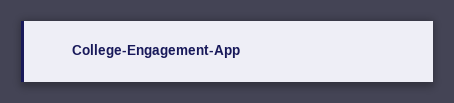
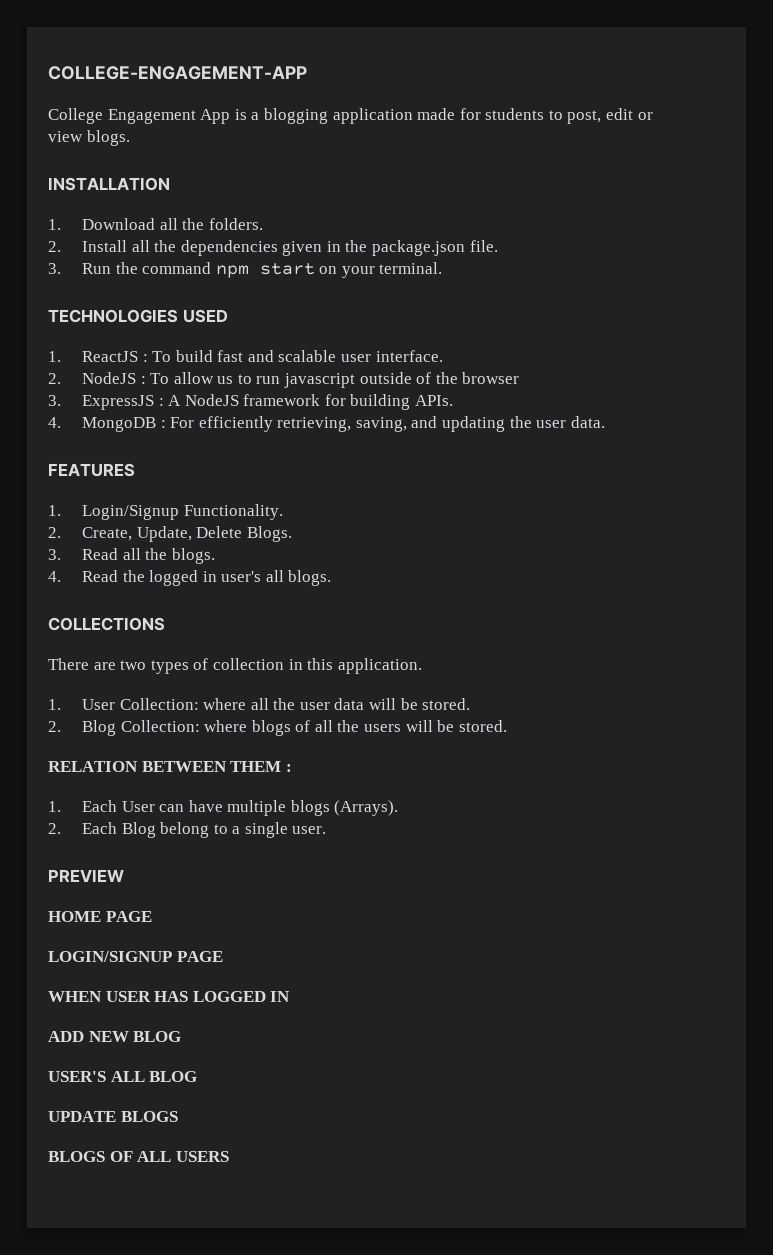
[72,44,240,58] College-Engagement-App -> [48,66,307,80] [48,108,653,124] [48,130,130,146] [48,177,170,191] [48,218,263,230] [48,240,498,256] [48,262,443,278] [48,309,228,323] [48,350,443,362] [48,372,520,388] [48,394,454,410] [48,416,605,432] [48,463,135,477] [48,504,283,520] [48,526,292,542] [48,548,215,564] [48,570,332,586] [48,617,165,631] [48,658,422,674] [48,698,471,710] [48,720,507,736] [48,761,292,772] [48,800,399,816] [48,822,327,838] [48,869,124,882] [48,911,152,922] [48,951,223,962] [48,991,291,1002] [48,1031,182,1042] [48,1071,198,1082] [48,1111,178,1122] [48,1151,229,1162] COLLEGE-ENGAGEMENT-APP // College Engagement App is a blogging application made for students to post, edit or view blogs. // INSTALLATION // 1. Download all the folders. // 2. Install all the dependencies given in the package.json file. // 3. Run the command npm start on your terminal. // TECHNOLOGIES USED // 1. ReactJS : To build fast and scalable user interface. // 2. NodeJS : To allow us to run javascript outside of the browser // 3. ExpressJS : A NodeJS framework for building APIs. // 4. MongoDB : For efficiently retrieving, saving, and updating the user data. // FEATURES // 1. Login/Signup Functionality. // 2. Create, Update, Delete Blogs. // 3. Read all the blogs. // 4. Read the logged in user's all blogs. // COLLECTIONS // There are two types of collection in this application. // 1. User Collection: where all the user data will be stored. // 2. Blog Collection: where blogs of all the users will be stored. // RELATION BETWEEN THEM : // 1. Each User can have multiple blogs (Arrays). // 2. Each Blog belong to a single user. // PREVIEW // HOME PAGE // LOGIN/SIGNUP PAGE // WHEN USER HAS LOGGED IN // ADD NEW BLOG // USER'S ALL BLOG // UPDATE BLOGS // BLOGS OF ALL USERS

